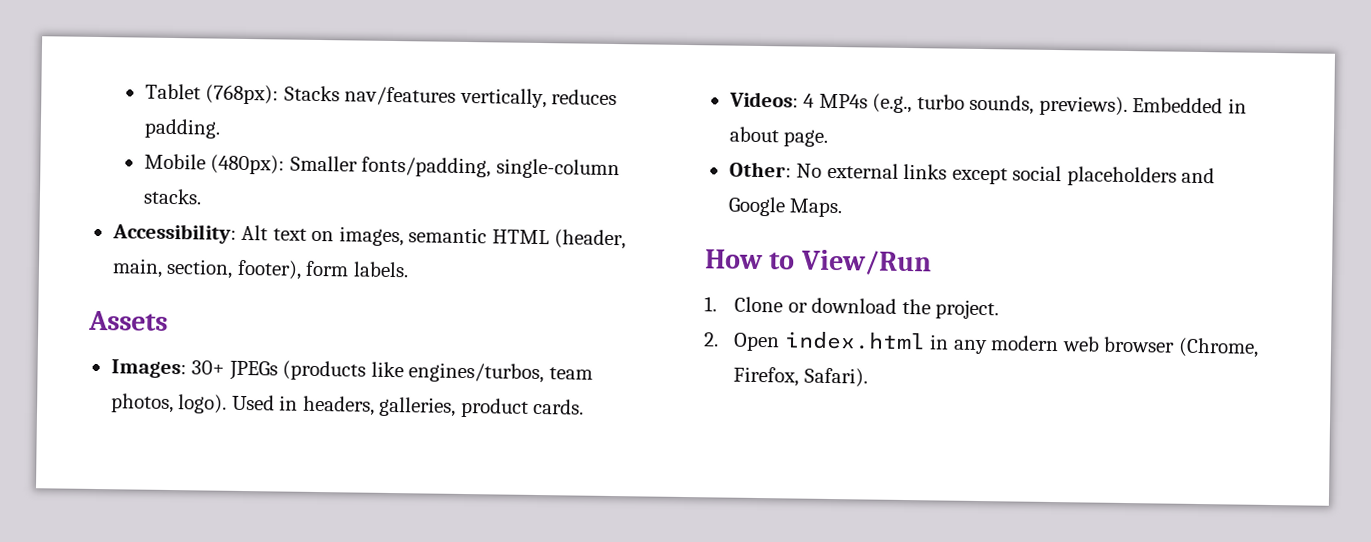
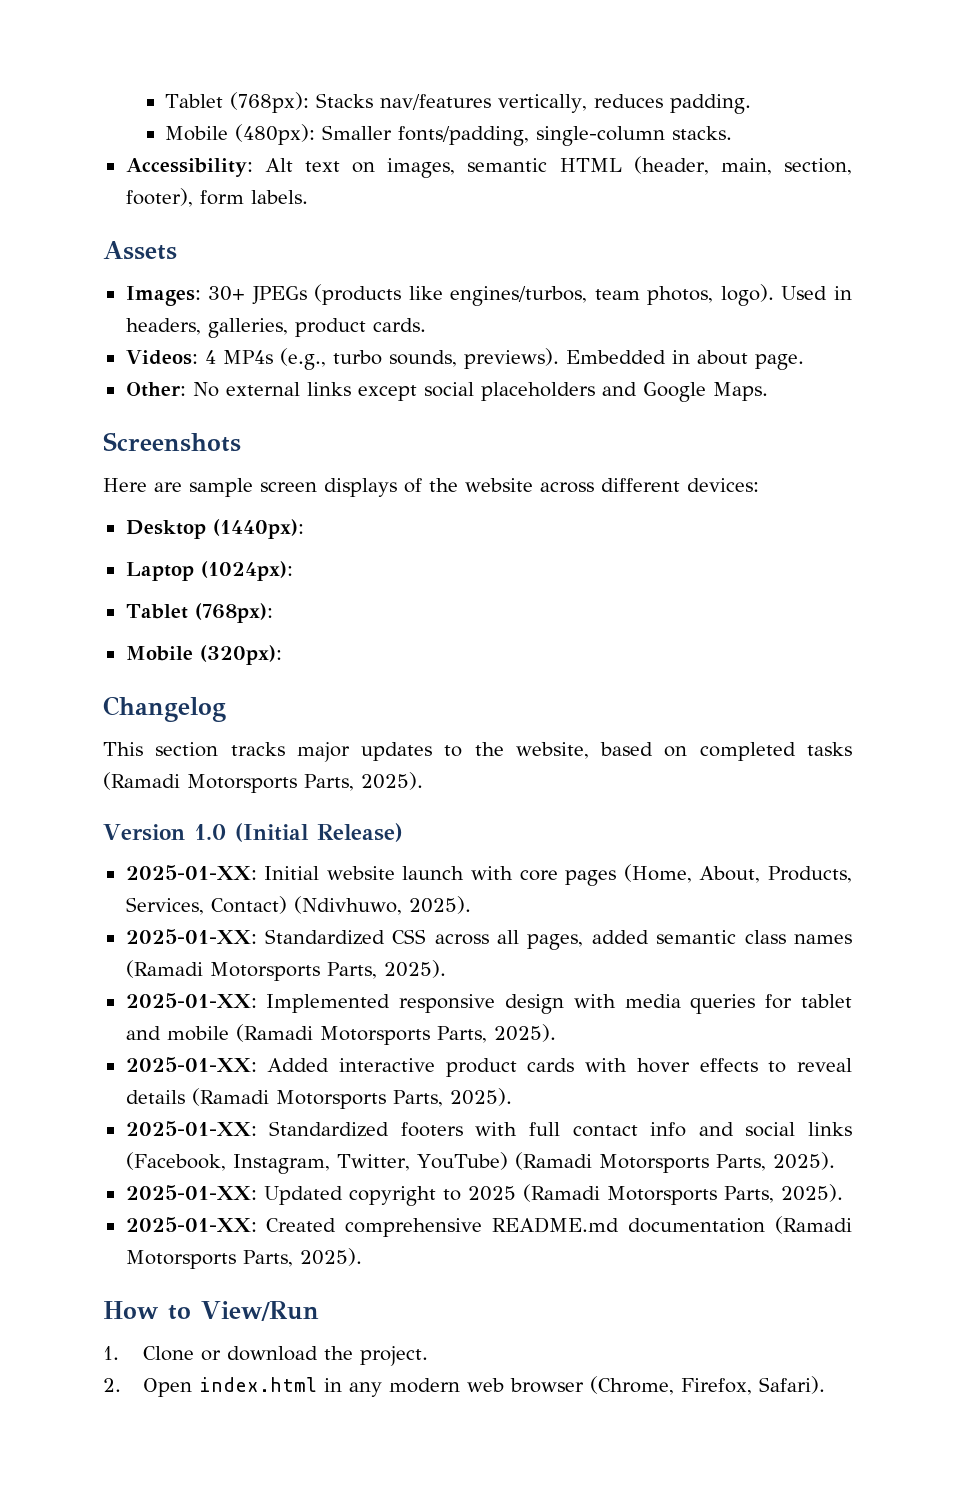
(843, 208) none -> [103,432,241,452] [103,478,759,497] [125,519,304,539] [125,561,293,581] [125,603,273,623] [125,645,282,665] [103,696,226,722] [103,742,852,762] [103,772,423,793] [103,823,403,842] [125,864,853,886] [125,896,471,915] [125,929,852,950] [125,960,446,981] [125,993,852,1014] [125,1024,556,1045] [125,1057,853,1077] [125,1088,512,1109] [125,1121,853,1137] [125,1152,836,1174] [125,1184,843,1206] [125,1216,852,1237] [125,1248,362,1269] // Screenshots // Here are sample screen displays of the website across different devices: // Desktop (1440px): // Laptop (1024px): // Tablet (768px): // Mobile (320px): // Changelog // This section tracks major updates to the website, based on completed tasks (Ramadi Motorsports Parts, 2025). // Version 1.0 (Initial Release) // 2025-01-XX: Initial website launch with core pages (Home, About, Products, Services, Contact) (Ndivhuwo, 2025). // 2025-01-XX: Standardized CSS across all pages, added semantic class names (Ramadi Motorsports Parts, 2025). // 2025-01-XX: Implemented responsive design with media queries for tablet and mobile (Ramadi Motorsports Parts, 2025). // 2025-01-XX: Added interactive product cards with hover effects to reveal details (Ramadi Motorsports Parts, 2025). // 2025-01-XX: Standardized footers with full contact info and social links (Facebook, Instagram, Twitter, YouTube) (Ramadi Motorsports Parts, 2025). // 2025-01-XX: Updated copyright to 2025 (Ramadi Motorsports Parts, 2025). // 2025-01-XX: Created comprehensive README.md documentation (Ramadi Motorsports Parts, 2025).

